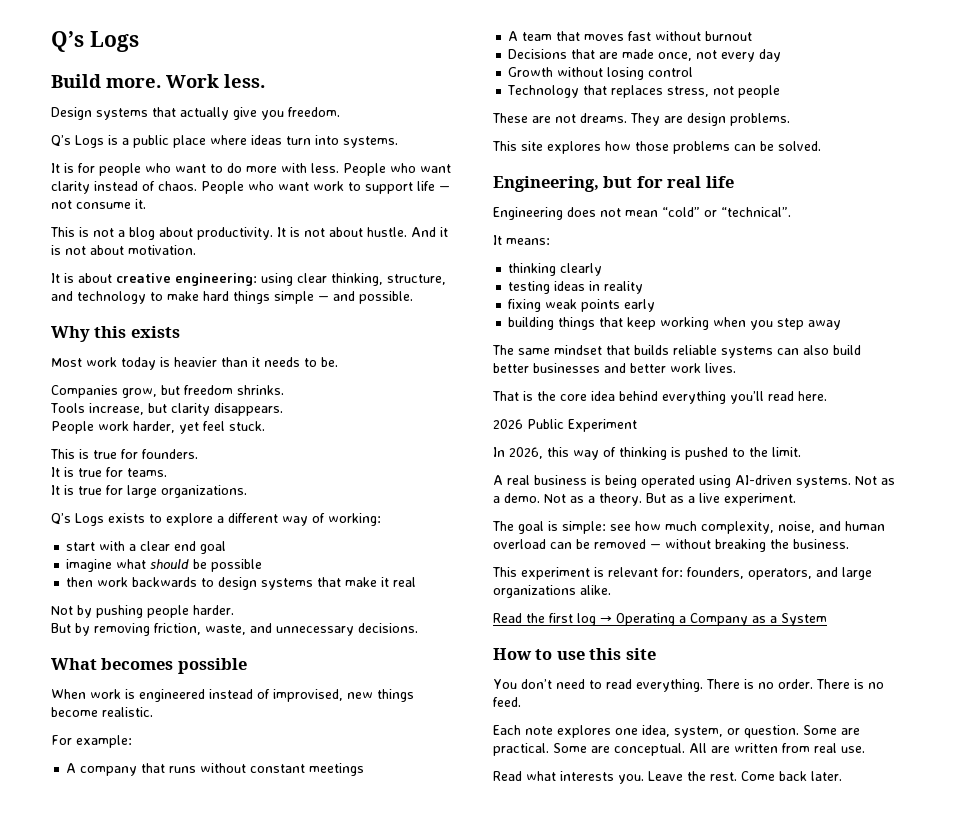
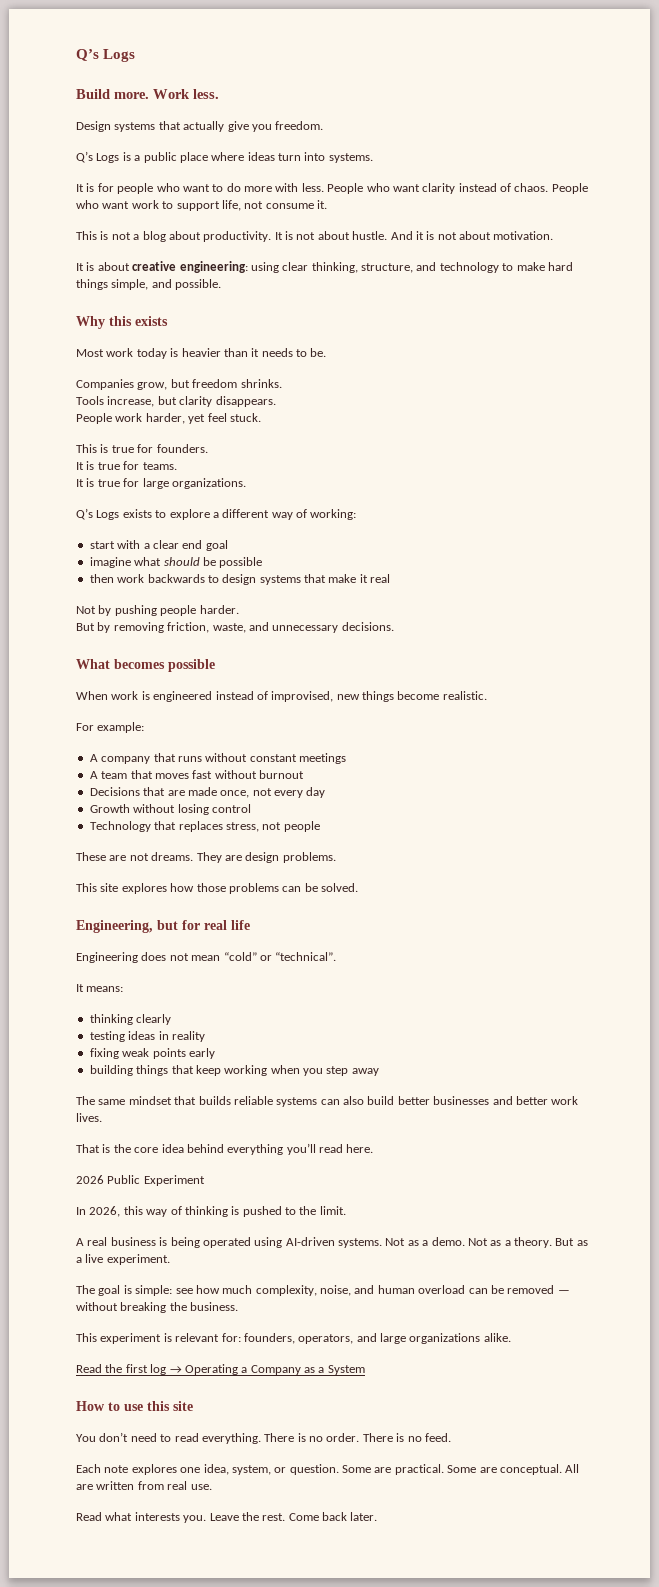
[417,181,450,191] life — -> [221,200,241,211] life,
[274,291,329,304] simple — -> [111,279,149,290] simple,

